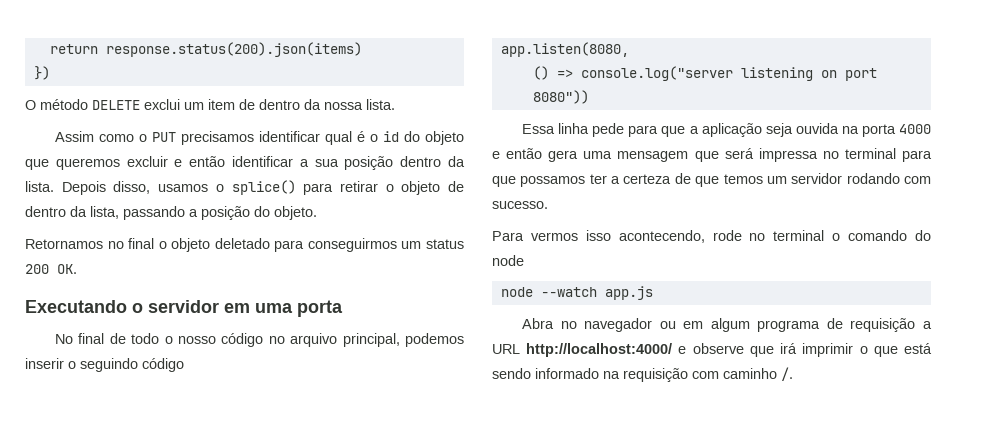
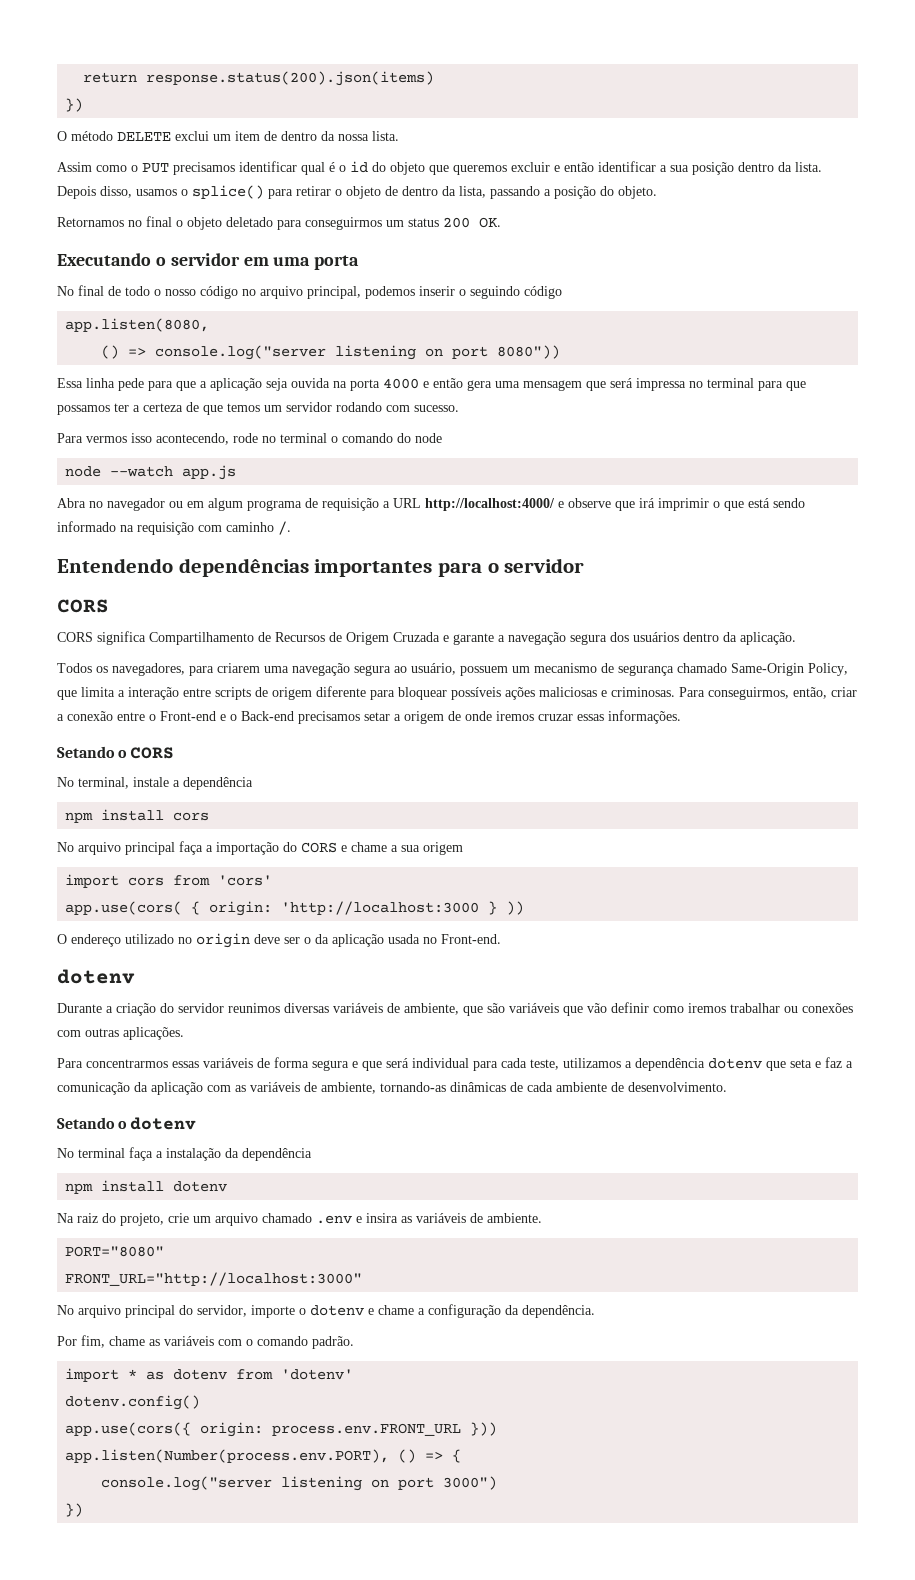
(793, 374) none -> [57,558,585,577] [57,599,109,613] [57,631,796,645] [57,663,848,676] [57,686,857,700] [57,710,681,724] [57,746,175,759] [57,777,253,790] [65,809,210,823] [57,841,463,855] [65,874,273,888] [65,901,525,916] [57,933,501,948] [57,969,135,984] [57,1002,853,1016] [57,1027,184,1040] [57,1057,853,1071] [57,1082,727,1095] [57,1117,197,1130] [57,1147,312,1161] [65,1180,228,1194] [57,1213,542,1226] [65,1246,165,1257] [65,1272,363,1286] [57,1304,595,1318] [57,1335,354,1349] [65,1368,354,1382] [65,1395,201,1410] [65,1422,498,1437] [65,1449,462,1463] [101,1476,498,1491] [65,1503,84,1517] // Entendendo dependências importantes para o servidor // CORS // CORS significa Compartilhamento de Recursos de Origem Cruzada e garante a navegação segura dos usuários dentro da aplicação. // Todos os navegadores, para criarem uma navegação segura ao usuário, possuem um mecanismo de segurança chamado Same-Origin Policy, que limita a interação entre scripts de origem diferente para bloquear possíveis ações maliciosas e criminosas. Para conseguirmos, então, criar a conexão entre o Front-end e o Back-end precisamos setar a origem de onde iremos cruzar essas informações. // Setando o CORS // No terminal, instale a dependência // npm install cors // No arquivo principal faça a importação do CORS e chame a sua origem // import cors from 'cors' // app.use(cors( { origin: 'http://localhost:3000 } )) // O endereço utilizado no origin deve ser o da aplicação usada no Front-end. // dotenv // Durante a criação do servidor reunimos diversas variáveis de ambiente, que são variáveis que vão definir como iremos trabalhar ou conexões com outras aplicações. // Para concentrarmos essas variáveis de forma segura e que será individual para cada teste, utilizamos a dependência dotenv que seta e faz a comunicação da aplicação com as variáveis de ambiente, tornando-as dinâmicas de cada ambiente de desenvolvimento. // Setando o dotenv // No terminal faça a instalação da dependência // npm install dotenv // Na raiz do projeto, crie um arquivo chamado .env e insira as variáveis de ambiente. // PORT="8080" // FRONT_URL="http://localhost:3000" // No arquivo principal do servidor, importe o dotenv e chame a configuração da dependência. // Por fim, chame as variáveis com o comando padrão. // import * as dotenv from 'dotenv' // dotenv.config() // app.use(cors({ origin: process.env.FRONT_URL })) // app.listen(Number(process.env.PORT), () => { // console.log("server listening on port 3000") // })

